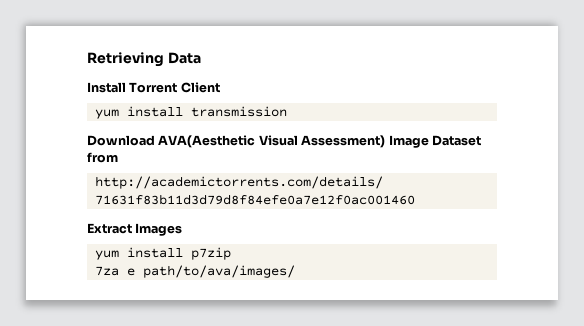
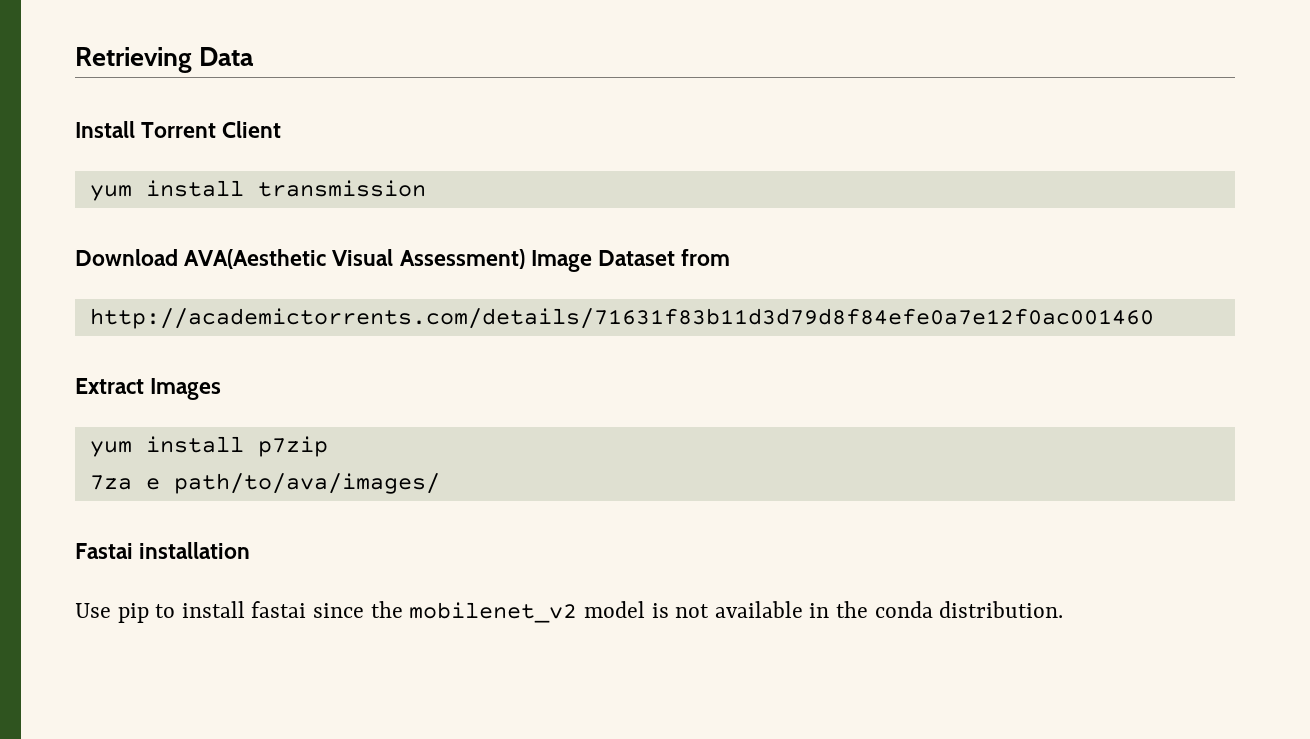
(295, 271) none -> [75,542,251,559] [75,601,1064,623] // Fastai installation // Use pip to install fastai since the mobilenet_v2 model is not available in the conda distribution.

